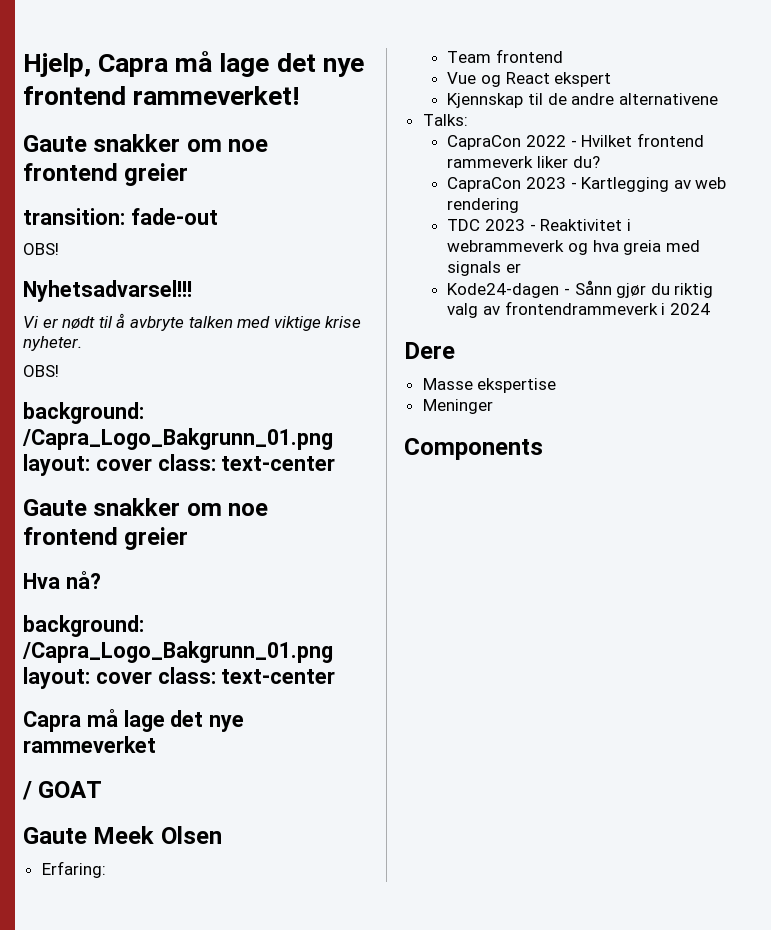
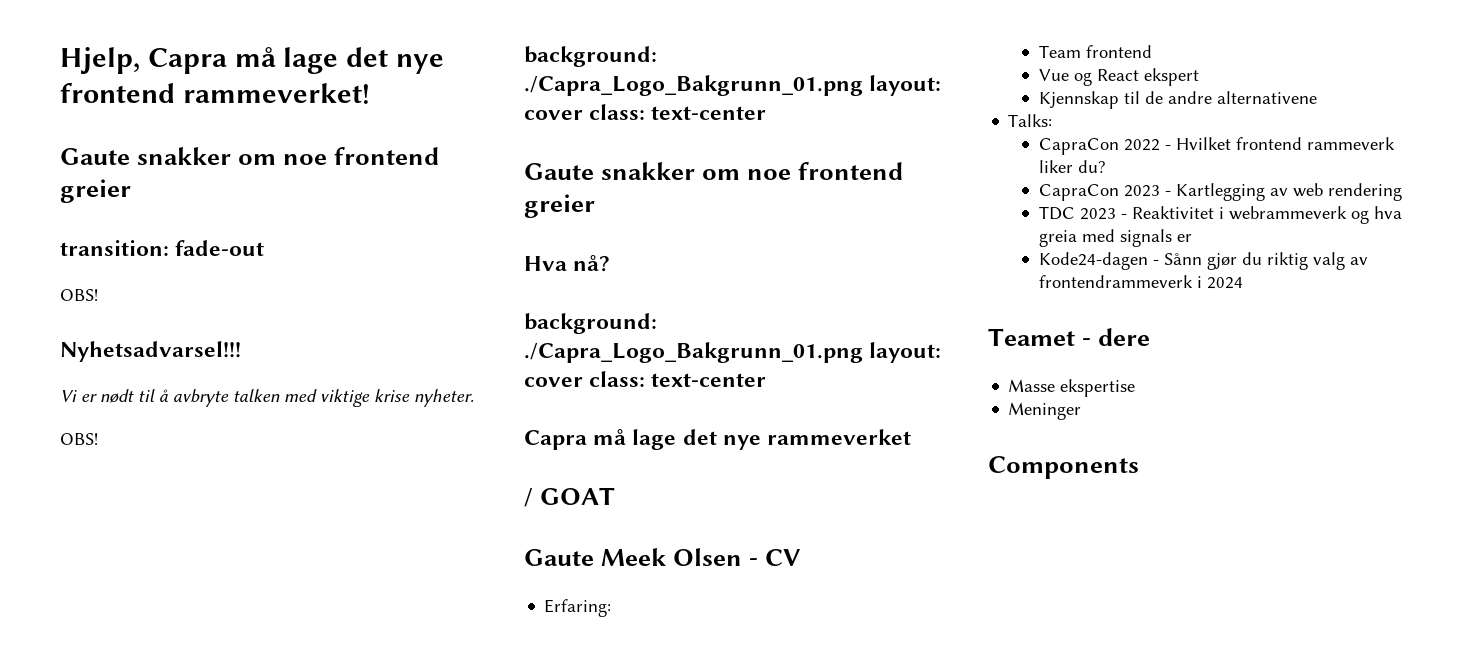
[22,428,333,450] /Capra_Logo_Bakgrunn_01.png -> [524,75,863,96] ./Capra_Logo_Bakgrunn_01.png
[22,641,333,663] /Capra_Logo_Bakgrunn_01.png -> [524,342,863,363] ./Capra_Logo_Bakgrunn_01.png
(222, 835) none -> [749,549,801,566] - CV
[404,342,455,359] Dere -> [988,328,1151,346] Teamet - dere

